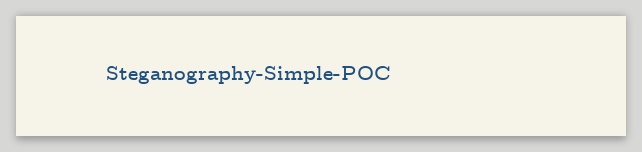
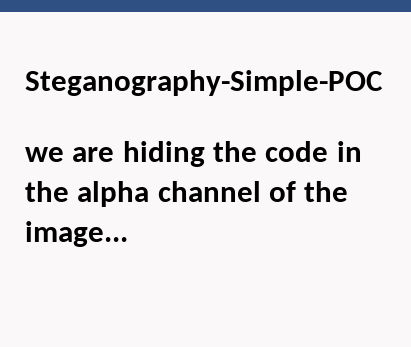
(391, 75) none -> [25,141,362,167] [25,181,349,207] [25,221,128,247] // we are hiding the code in the alpha channel of the image...

